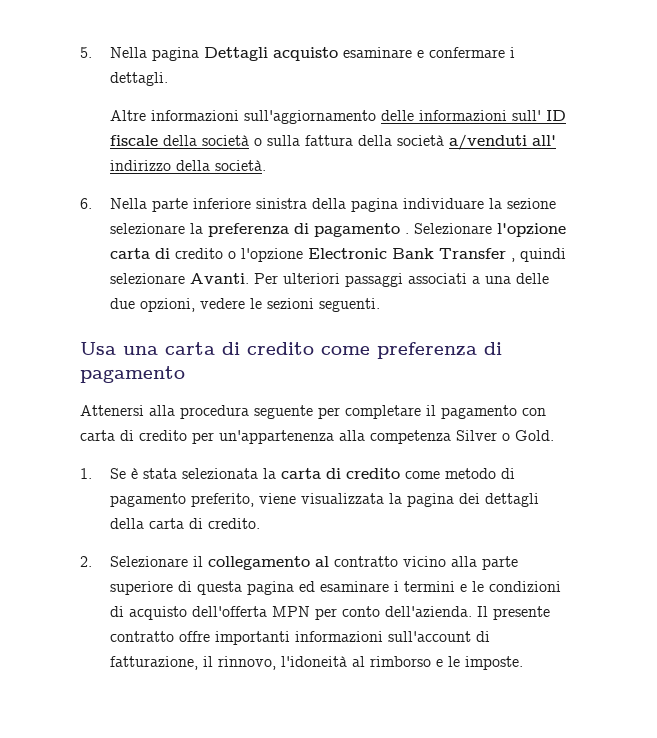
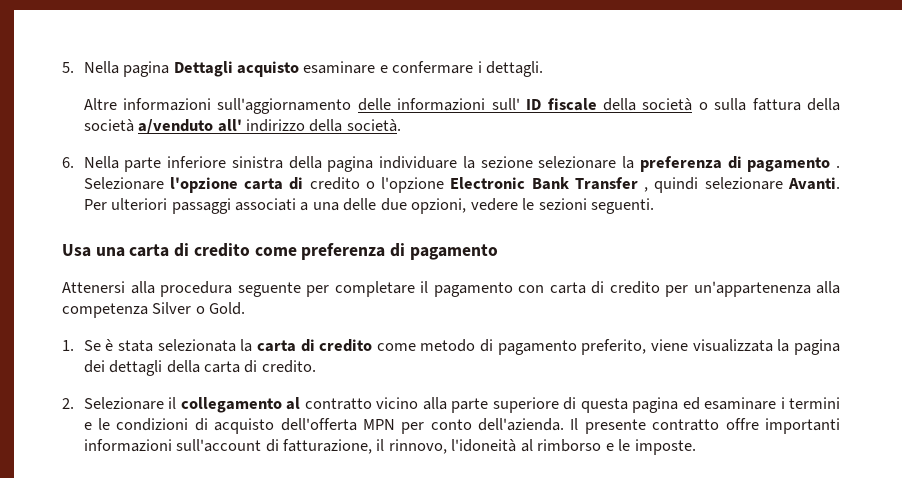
[449,134,528,150] a/venduti -> [138,119,214,134] a/venduto

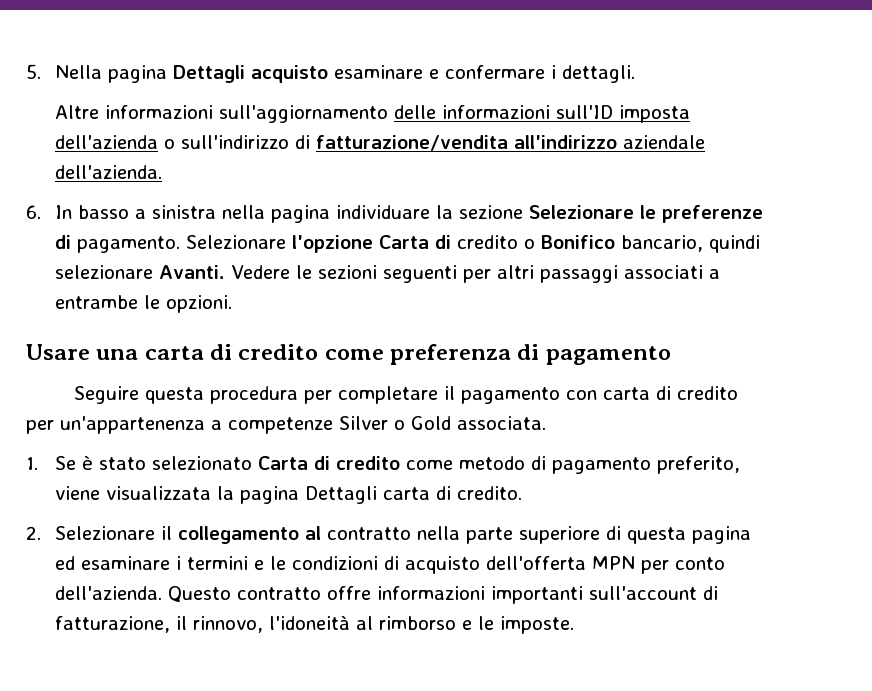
[491,98,840,111] [83,119,401,134] [62,156,840,172] sull' ID fiscale della società o sulla fattura della società a/venduto all' indirizzo della società. // 6. Nella parte inferiore sinistra della pagina individuare la sezione selezionare la preferenza di pagamento . -> [556,105,691,123] [55,135,706,151] [55,165,163,179] [26,205,764,223] [55,235,181,253] sull'ID imposta dell'azienda o sull'indirizzo di fatturazione/vendita all'indirizzo aziendale dell'azienda. // 6. In basso a sinistra nella pagina individuare la sezione Selezionare le preferenze di pagamento.
[244,178,284,190] carta -> [379,235,430,249] Carta
[381,177,840,193] [83,198,655,214] [62,244,91,257] l'opzione Electronic Bank Transfer , quindi selezionare Avanti. Per ulteriori passaggi associati a una delle due opzioni, vedere le sezioni seguenti. // Usa -> [541,235,761,253] [55,265,721,283] [55,295,233,313] [26,344,90,360] Bonifico bancario, quindi selezionare Avanti. Vedere le sezioni seguenti per altri passaggi associati a entrambe le opzioni. // Usare
[62,281,301,297] Attenersi alla procedura seguente -> [74,386,299,404] Seguire questa procedura
[816,281,840,294] [62,302,246,318] alla competenza Silver o Gold. -> [211,416,546,434] a competenze Silver o Gold associata.
[117,339,296,352] stata selezionata la carta -> [99,456,309,470] stato selezionato Carta
[83,360,200,376] dei dettagli della -> [305,486,378,504] Dettagli
[376,397,447,410] vicino alla -> [417,526,461,540] nella
[570,418,840,434] [83,439,172,452] Il presente contratto offre importanti informazioni -> [168,586,584,604] Questo contratto offre informazioni importanti

